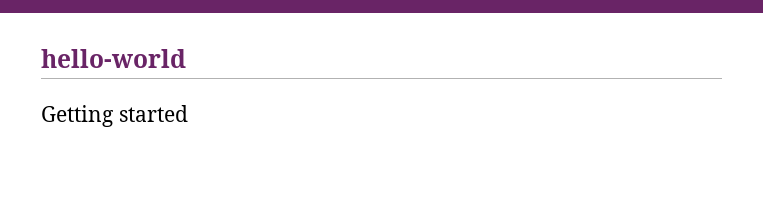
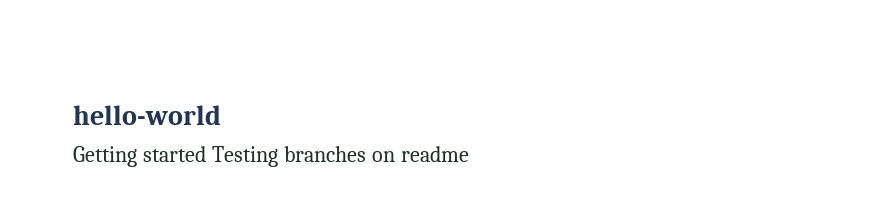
(188, 113) none -> [211,146,469,167] Testing branches on readme

